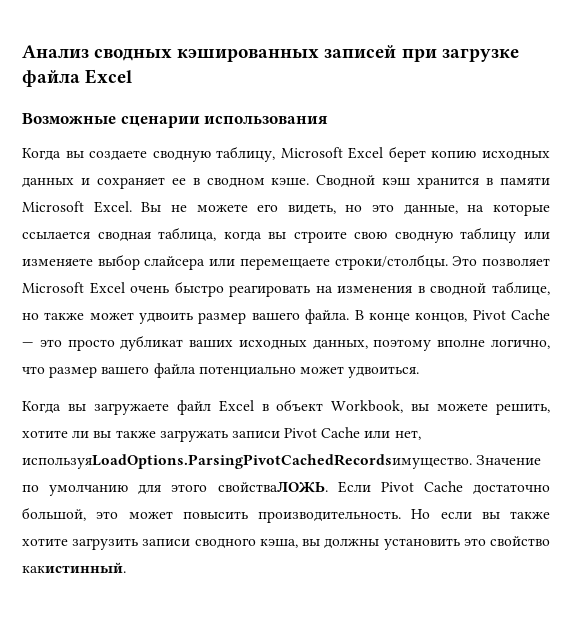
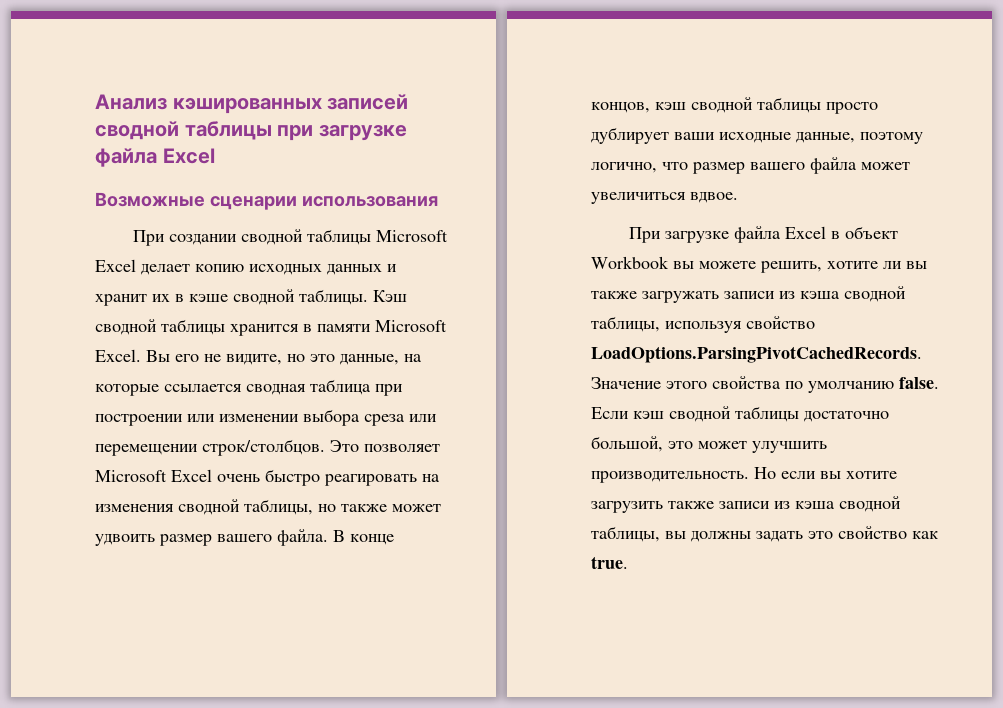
[94,48,173,61] сводных -> (167, 102) none
(397, 51) none -> [95,121,272,140] сводной таблицы
[22,146,426,162] Когда вы создаете сводную таблицу, Microsoft Excel берет -> [133,229,449,246] [95,259,190,275] При создании сводной таблицы Microsoft Excel делает
[96,175,411,189] сохраняет ее в сводном кэше. Сводной кэш -> [95,289,407,306] [95,319,225,335] хранит их в кэше сводной таблицы. Кэш сводной таблицы
[170,204,336,215] не можете его видеть, -> [175,354,282,365] его не видите,
[158,227,550,243] [22,254,448,270] таблица, когда вы строите свою сводную таблицу или изменяете выбор слайсера или перемещаете строки/столбцы. -> [310,379,403,396] [95,409,437,426] [95,439,325,456] таблица при построении или изменении выбора среза или перемещении строк/столбцов.
[417,281,550,296] в сводной таблице, -> [178,499,313,515] сводной таблицы,
[472,309,551,320] [22,335,486,351] Pivot Cache — это просто дубликат ваших исходных данных, поэтому вполне -> [655,97,878,114] [591,127,923,144] кэш сводной таблицы просто дублирует ваши исходные данные, поэтому
[198,366,420,378] [22,400,211,415] потенциально может удвоиться. // Когда вы загружаете файл -> [861,162,910,170] [591,192,738,204] [629,226,782,243] может увеличиться вдвое. // При загрузке файла
[331,400,404,413] Workbook, -> [591,256,669,269] Workbook
[284,427,421,440] [22,454,542,469] [22,481,463,496] Pivot Cache или нет, используяLoadOptions.ParsingPivotCachedRecordsимущество. Значение по умолчанию для этого свойстваЛОЖЬ. Если Pivot Cache -> [779,286,906,302] [591,316,815,333] [591,346,922,363] [591,376,939,393] [591,406,799,422] из кэша сводной таблицы, используя свойство LoadOptions.ParsingPivotCachedRecords. Значение этого свойства по умолчанию false. Если кэш сводной таблицы
[182,511,248,519] повысить -> [752,441,827,453] улучшить
[510,511,550,519] также -> (841, 475) none
[142,538,298,549] записи сводного кэша, -> [668,496,901,512] [591,526,660,542] также записи из кэша сводной таблицы,
[383,538,460,550] установить -> [756,531,803,542] задать
[22,562,126,573] какистинный. -> [912,531,938,539] [591,556,628,569] как true.

